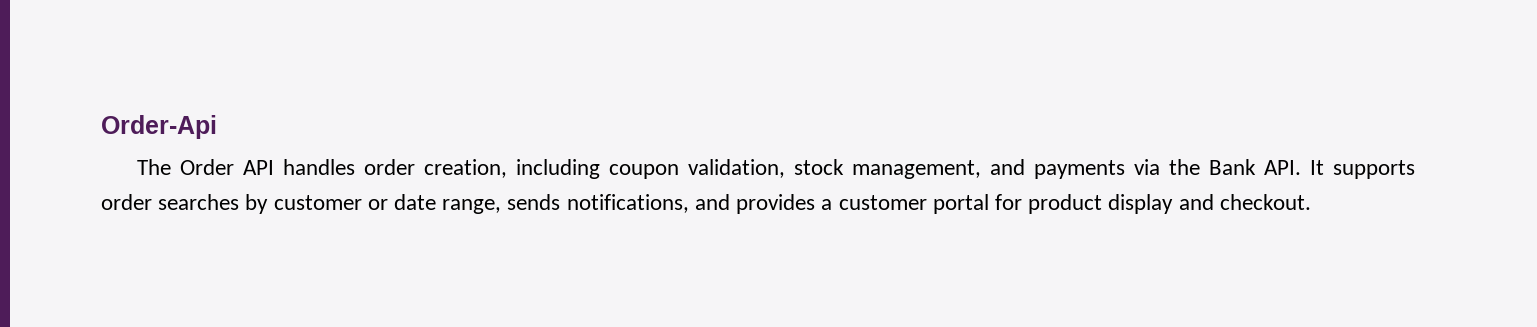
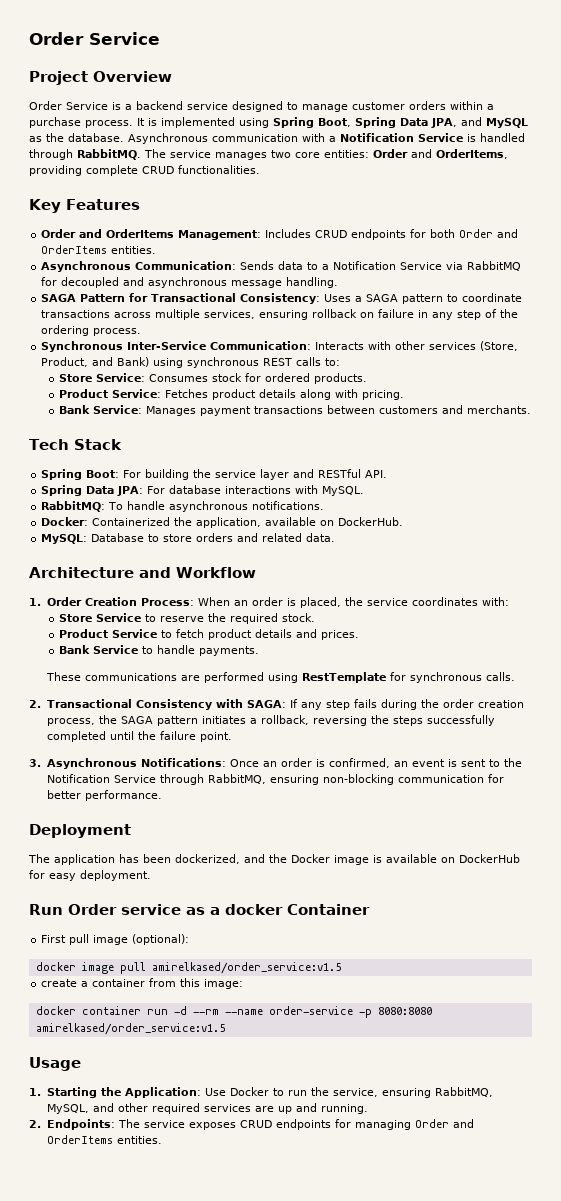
[101,115,217,139] [136,159,1415,179] [101,194,1311,214] Order-Api // The Order API handles order creation, including coupon validation, stock management, and payments via the Bank API. It supports order searches by customer or date range, sends notifications, and provides a customer portal for product display and checkout. -> [29,32,160,45] [29,71,172,85] [29,101,494,112] [29,117,528,128] [29,133,525,144] [29,149,508,160] [29,165,260,176] [29,199,140,213] [41,229,519,240] [41,245,157,254] [41,261,522,272] [41,277,339,288] [41,293,523,304] [41,309,519,320] [41,325,142,336] [41,341,519,352] [41,357,341,368] [58,373,367,384] [58,389,404,400] [58,405,531,416] [29,439,122,450] [41,469,388,480] [41,485,365,496] [41,501,325,512] [41,517,404,528] [41,533,336,544] [29,567,256,578] [29,597,509,608] [58,613,315,624] [58,629,359,640] [58,645,259,656] [45,672,515,683] [29,699,524,710] [46,715,495,726] [46,731,232,742] [29,758,522,769] [46,774,504,785] [46,790,162,801] [29,824,131,838] [28,854,520,865] [29,870,151,881] [29,904,370,915] [41,934,190,945] [35,962,341,974] [41,978,244,989] [35,1006,432,1018] [35,1023,225,1035] [29,1057,81,1071] [29,1087,493,1098] [46,1103,368,1114] [29,1119,474,1130] [46,1135,162,1144] Order Service // Project Overview // Order Service is a backend service designed to manage customer orders within a purchase process. It is implemented using Spring Boot, Spring Data JPA, and MySQL as the database. Asynchronous communication with a Notification Service is handled through RabbitMQ. The service manages two core entities: Order and OrderItems, providing complete CRUD functionalities. // Key Features // Order and OrderItems Management: Includes CRUD endpoints for both Order and OrderItems entities. // Asynchronous Communication: Sends data to a Notification Service via RabbitMQ for decoupled and asynchronous message handling. // SAGA Pattern for Transactional Consistency: Uses a SAGA pattern to coordinate transactions across multiple services, ensuring rollback on failure in any step of the ordering process. // Synchronous Inter-Service Communication: Interacts with other services (Store, Product, and Bank) using synchronous REST calls to: // Store Service: Consumes stock for ordered products. // Product Service: Fetches product details along with pricing. // Bank Service: Manages payment transactions between customers and merchants. // Tech Stack // Spring Boot: For building the service layer and RESTful API. // Spring Data JPA: For database interactions with MySQL. // RabbitMQ: To handle asynchronous notifications. // Docker: Containerized the application, available on DockerHub. // MySQL: Database to store orders and related data. // Architecture and Workflow // 1. Order Creation Process: When an order is placed, the service coordinates with: // Store Service to reserve the required stock. // Product Service to fetch product details and prices. // Bank Service to handle payments. // These communications are performed using RestTemplate for synchronous calls. // 2. Transactional Consistency with SAGA: If any step fails during the order creation process, the SAGA pattern initiates a rollback, reversing the steps successfully completed until the failure point. // 3. Asynchronous Notifications: Once an order is confirmed, an event is sent to the Notification Service through RabbitMQ, ensuring non-blocking communication for better performance. // Deployment // The application has been dockerized, and the Docker image is available on DockerHub for easy deployment. // Run Order service as a docker Container // First pull image (optional): // docker image pull amirelkased/order_service:v1.5 // create a container from this image: // docker container run -d --rm --name order-service -p 8080:8080 amirelkased/order_service:v1.5 // Usage // 1. Starting the Application: Use Docker to run the service, ensuring RabbitMQ, MySQL, and other required services are up and running. // 2. Endpoints: The service exposes CRUD endpoints for managing Order and OrderItems entities.

